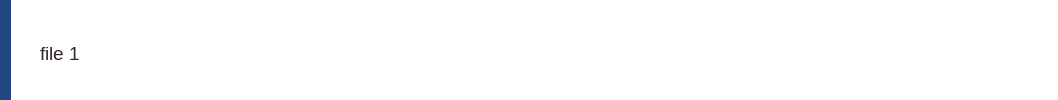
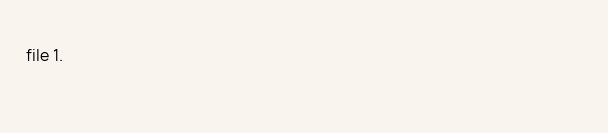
[69,47,81,60] 1 -> [53,49,64,61] 1.

